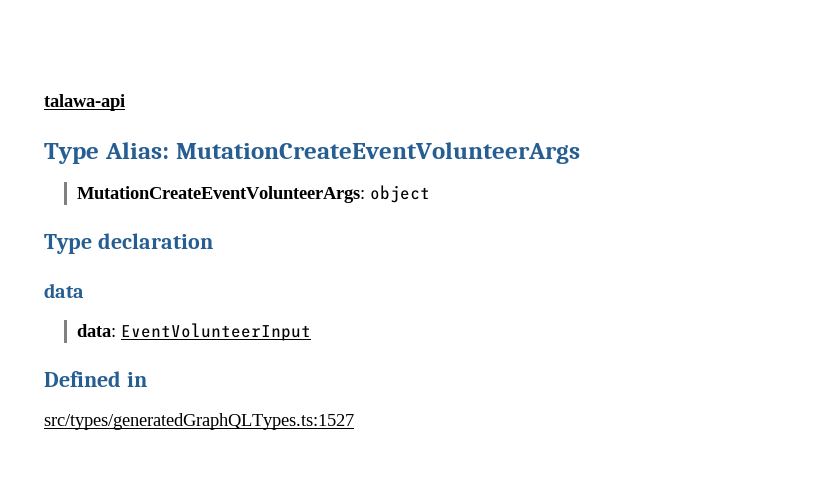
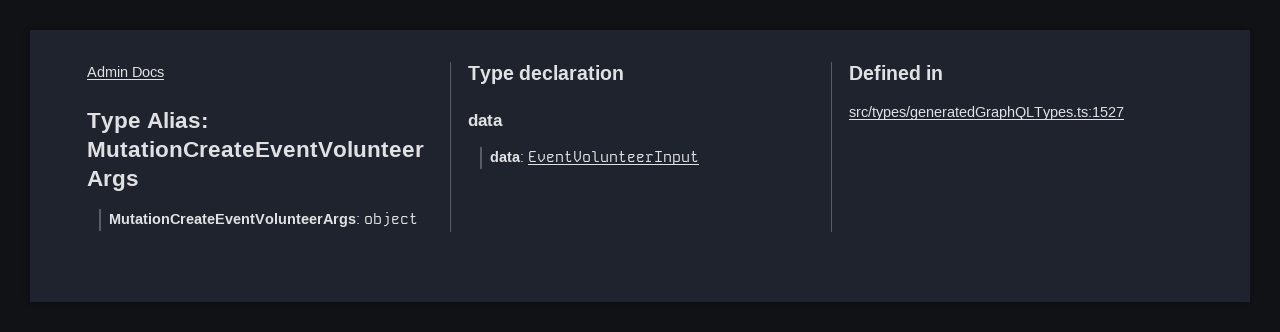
[44,94,125,111] talawa-api -> [87,66,164,77] Admin Docs

